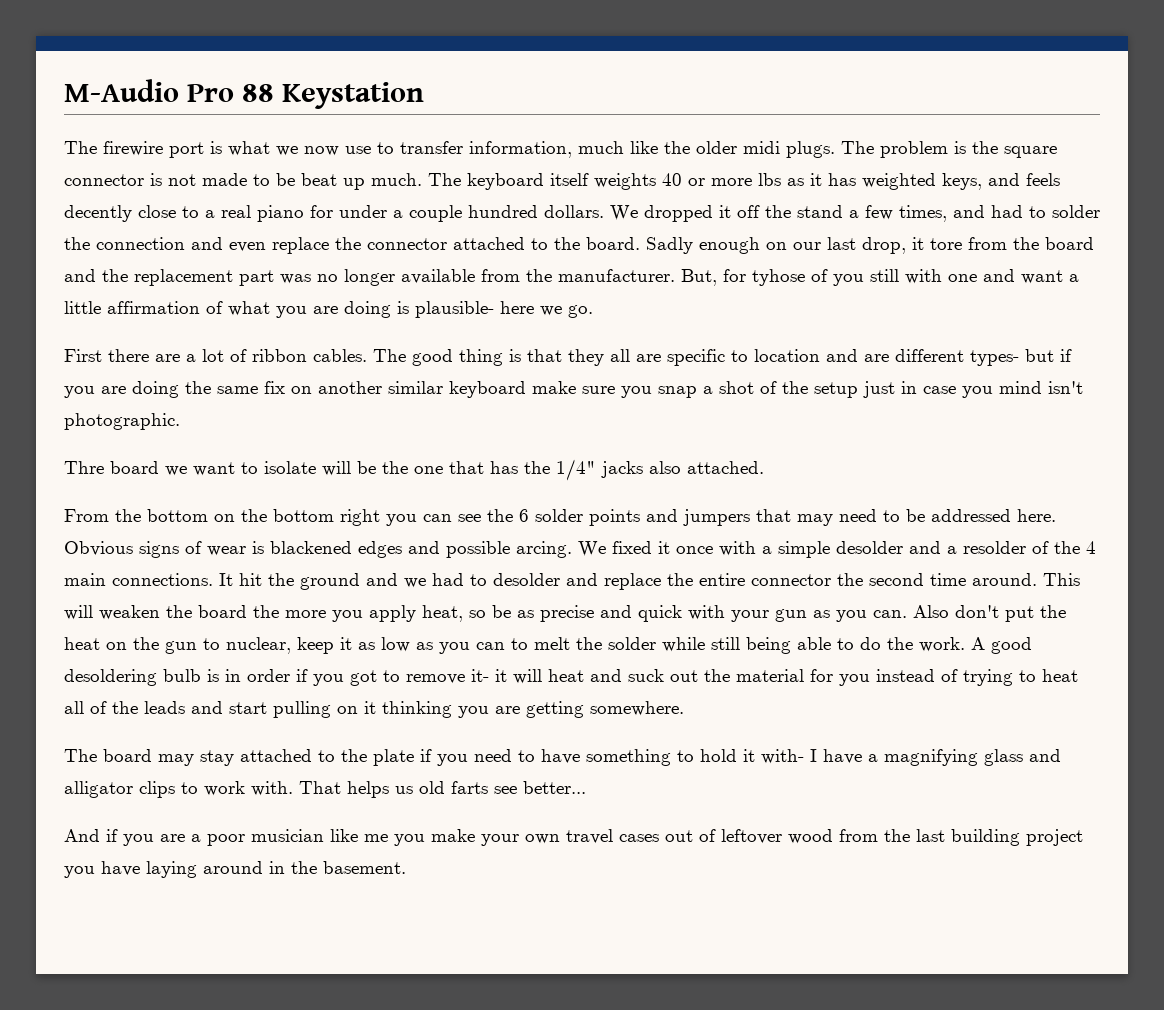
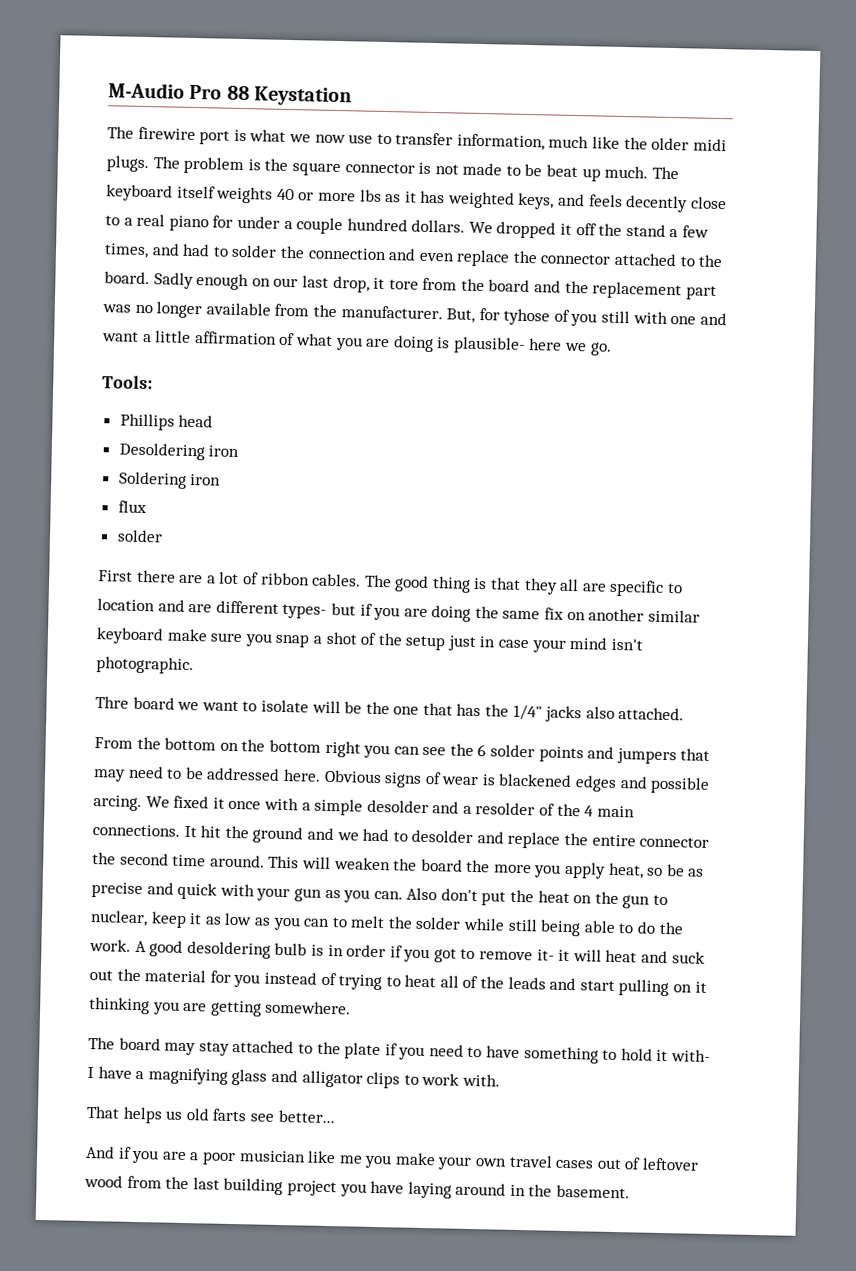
(593, 311) none -> [102,375,153,390] [119,413,214,431] [118,442,240,461] [118,471,222,489] [117,500,147,514] [116,529,163,543] // Tools: // Phillips head // Desoldering iron // Soldering iron // flux // solder
[962,386,993,398] you -> [531,639,566,653] your
(293, 788) none -> (500, 1080) //

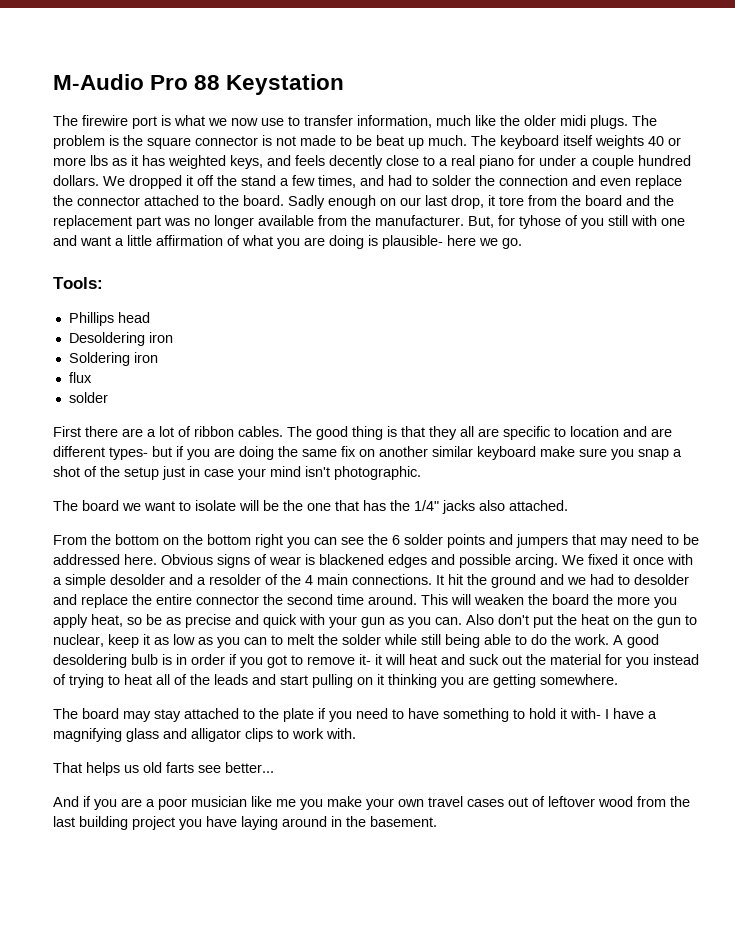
[95,696,129,709] Thre -> [53,500,78,511] The

